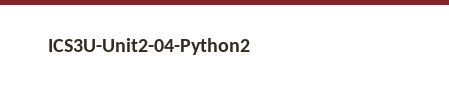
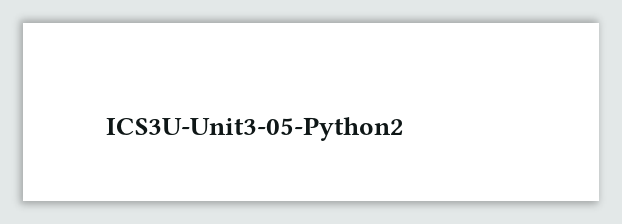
[48,38,250,55] ICS3U-Unit2-04-Python2 -> [106,117,404,141] ICS3U-Unit3-05-Python2

